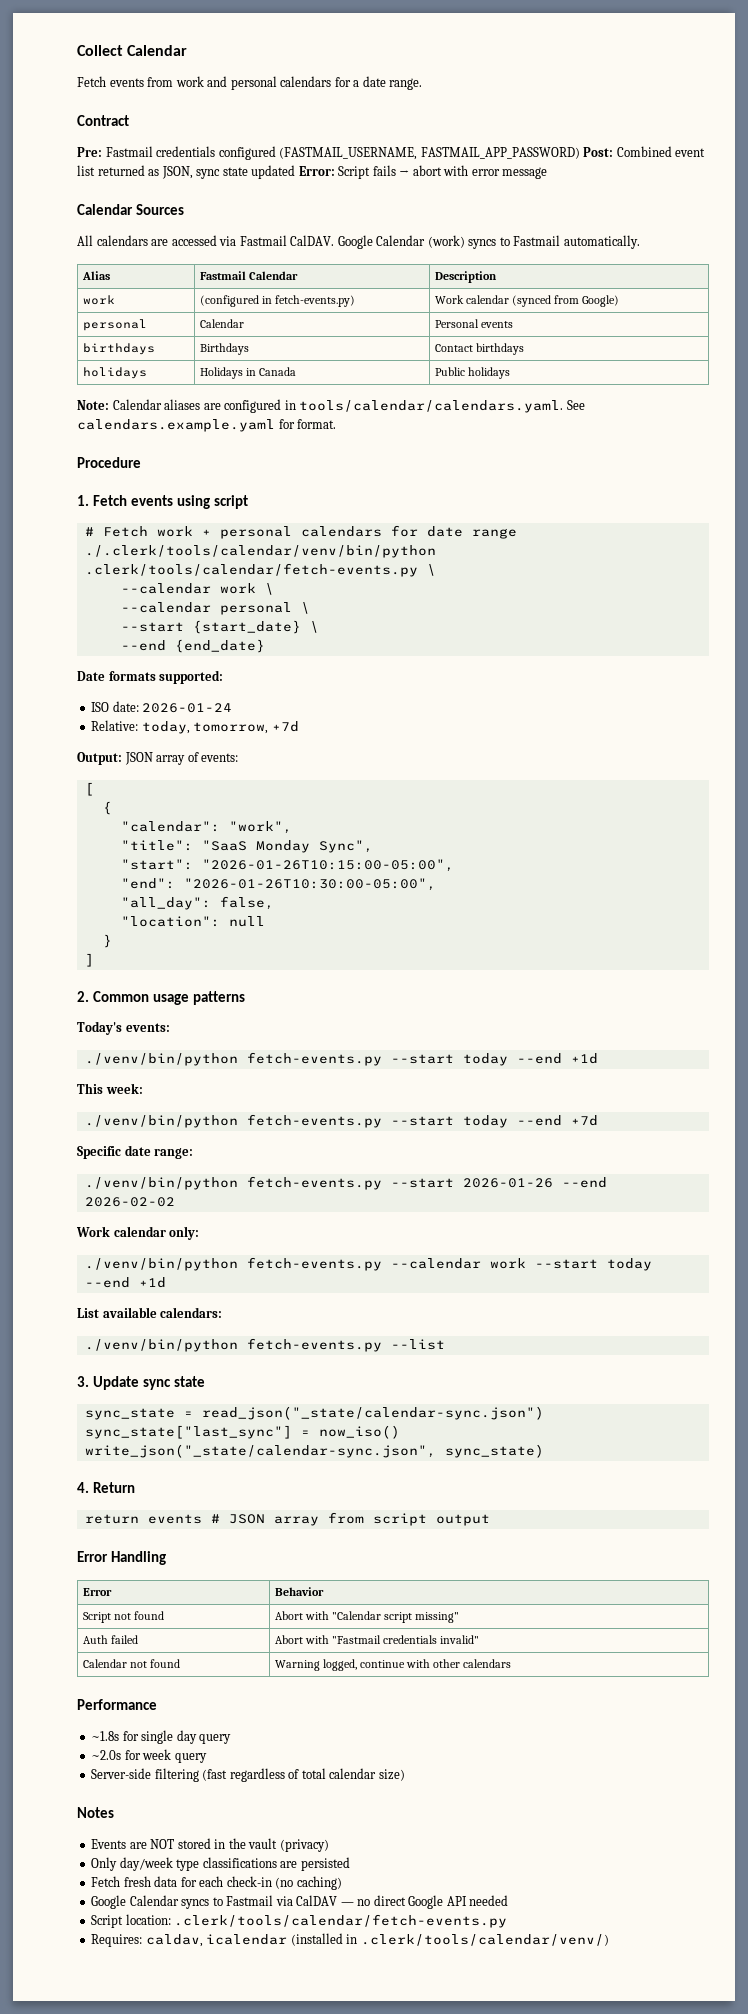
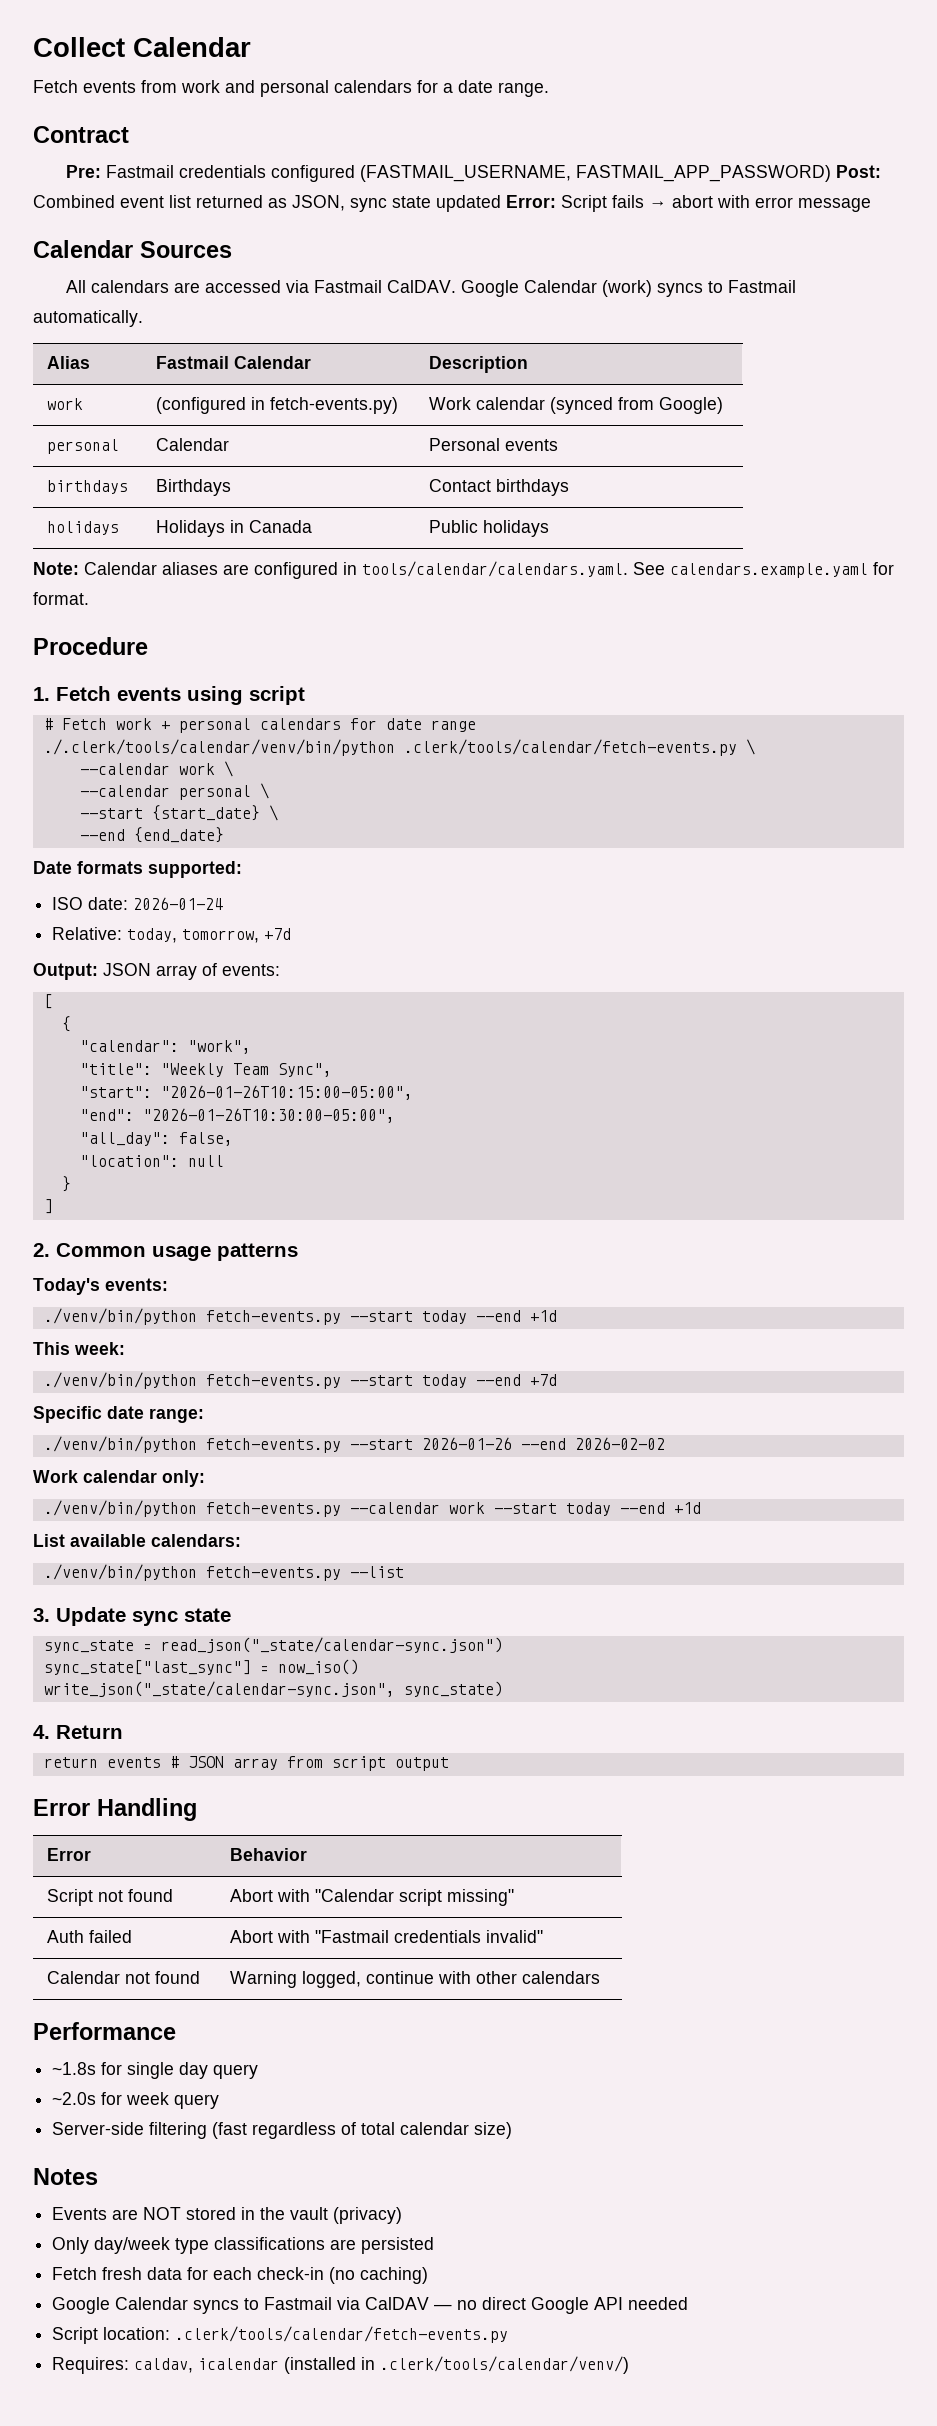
[201,840,310,853] "SaaS Monday -> [160,1063,269,1077] "Weekly Team

